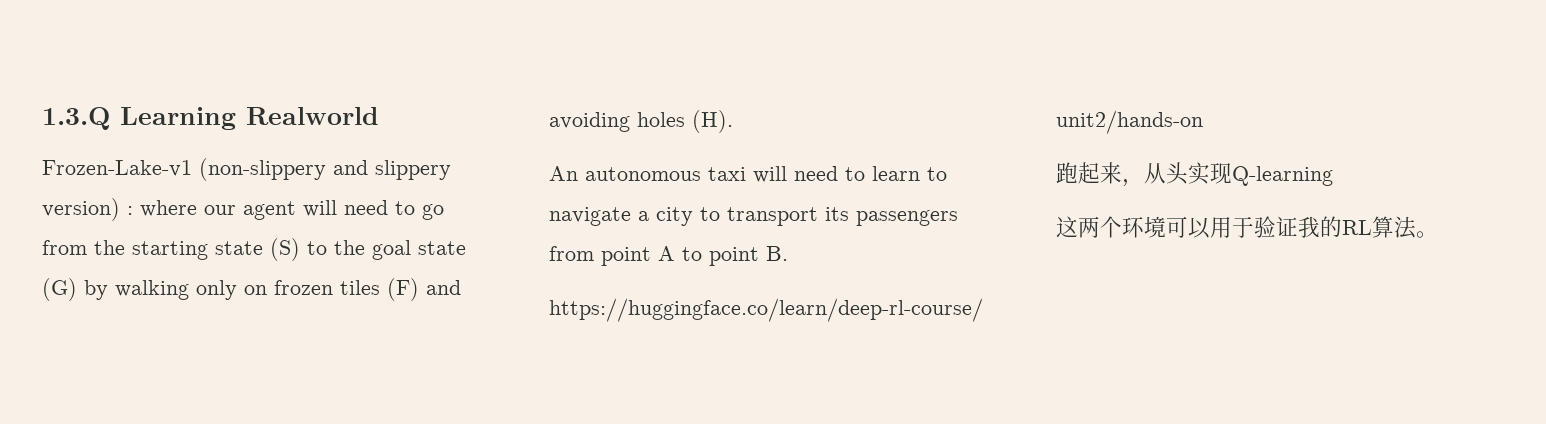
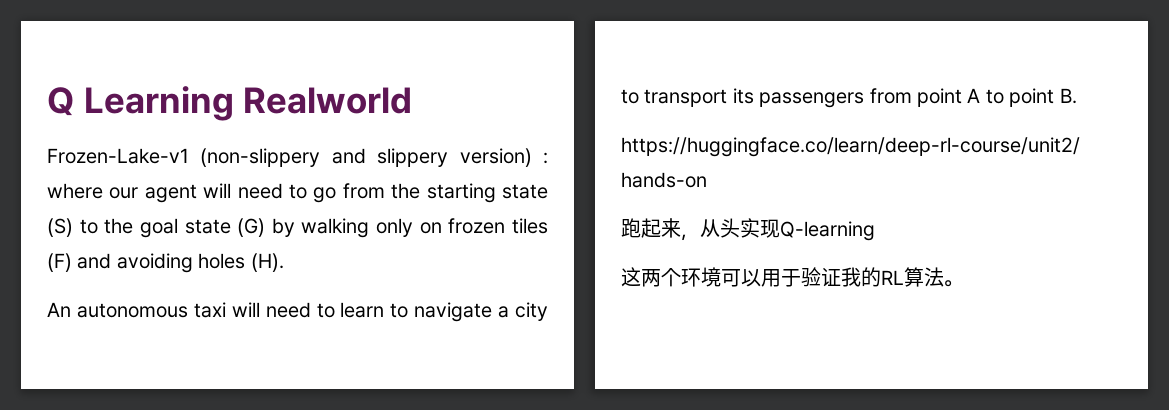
[42,107,110,130] 1.3.Q -> [47,87,74,116] Q

